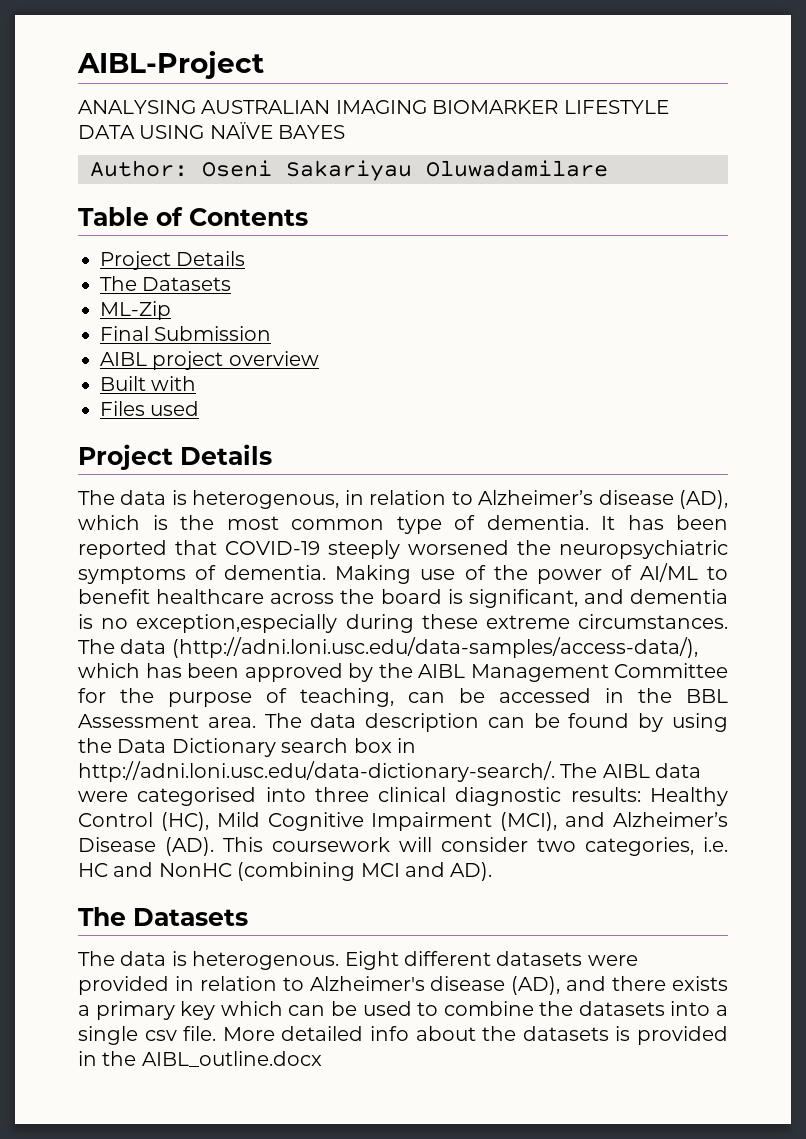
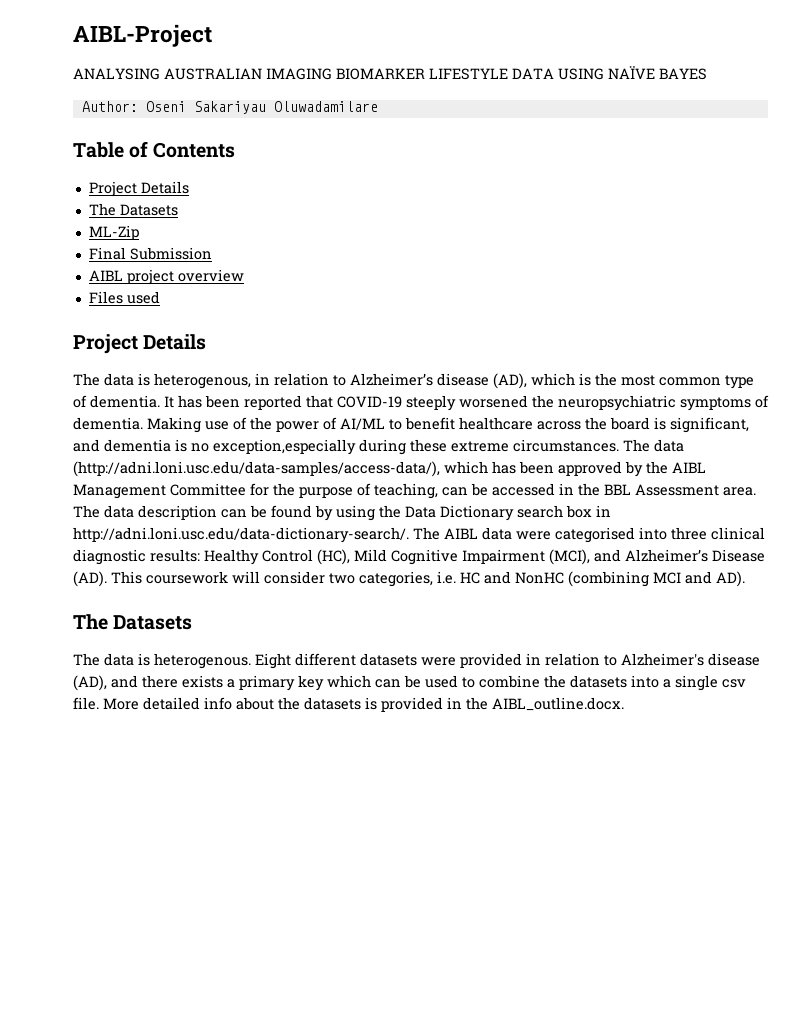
[100,376,197,391] // Built with -> (244, 275) none
[141,1051,322,1067] AIBL_outline.docx -> [492,697,624,711] AIBL_outline.docx.

